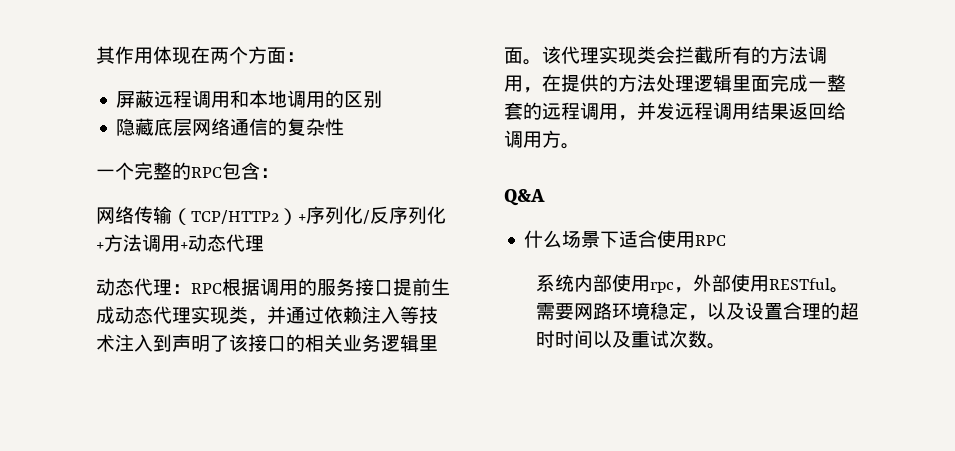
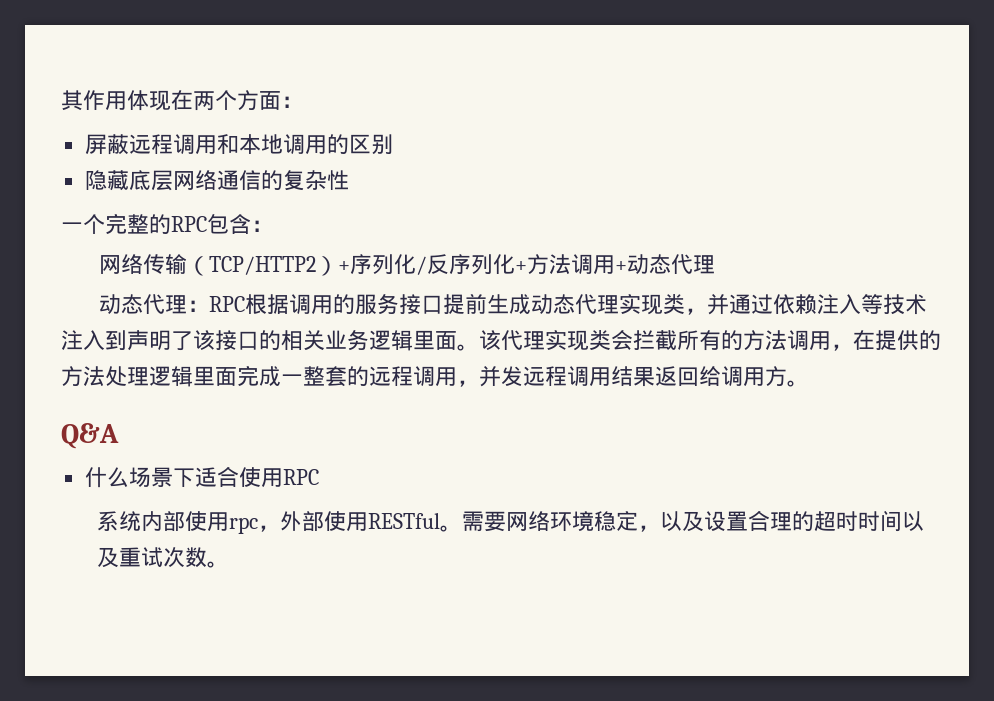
[592,302,612,320] 路 -> [528,511,551,531] 络

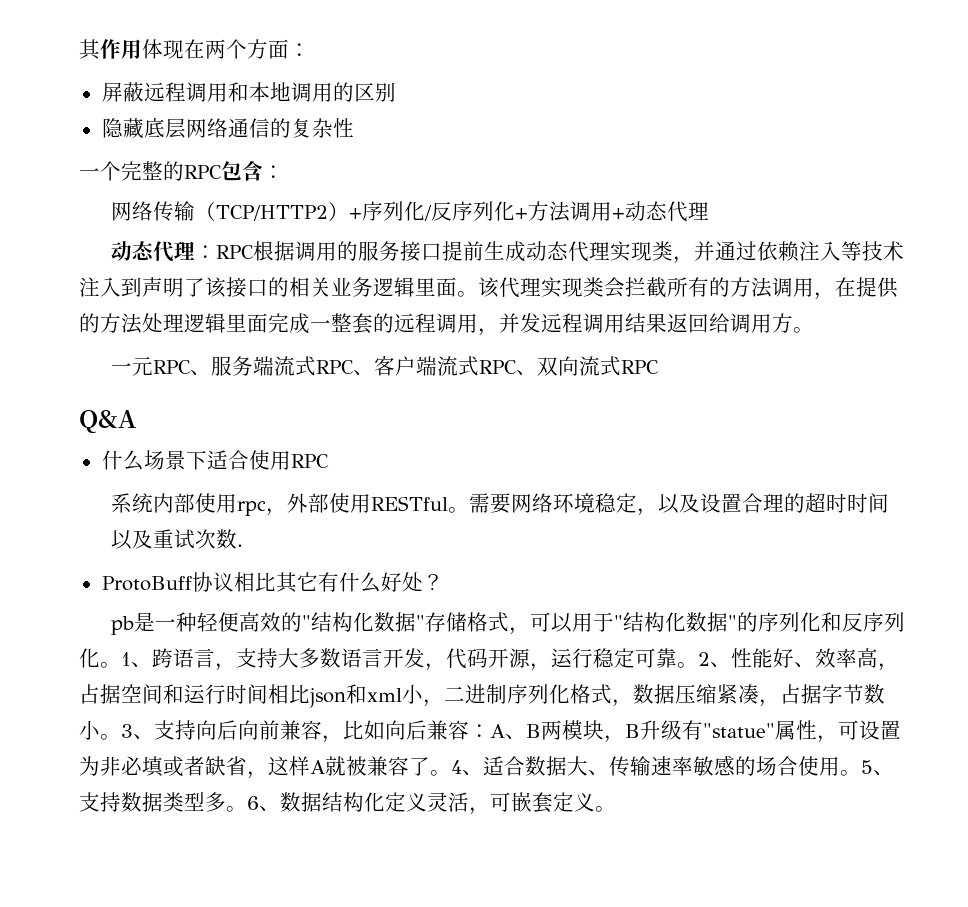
(809, 383) none -> [110,356,659,376] // 一元RPC、服务端流式RPC、客户端流式RPC、双向流式RPC
(208, 557) none -> [236,544,243,547] [101,572,444,593] [110,612,905,635] [79,648,899,671] [79,684,885,708] [79,720,901,743] [79,755,894,779] [79,792,595,815] . // ProtoBuff协议相比其它有什么好处？ // pb是一种轻便高效的"结构化数据"存储格式，可以用于"结构化数据"的序列化和反序列化。1、跨语言，支持大多数语言开发，代码开源，运行稳定可靠。2、性能好、效率高，占据空间和运行时间相比json和xml小，二进制序列化格式，数据压缩紧凑，占据字节数小。3、支持向后向前兼容，比如向后兼容：A、B两模块，B升级有"statue"属性，可设置为非必填或者缺省，这样A就被兼容了。4、适合数据大、传输速率敏感的场合使用。5、支持数据类型多。6、数据结构化定义灵活，可嵌套定义

